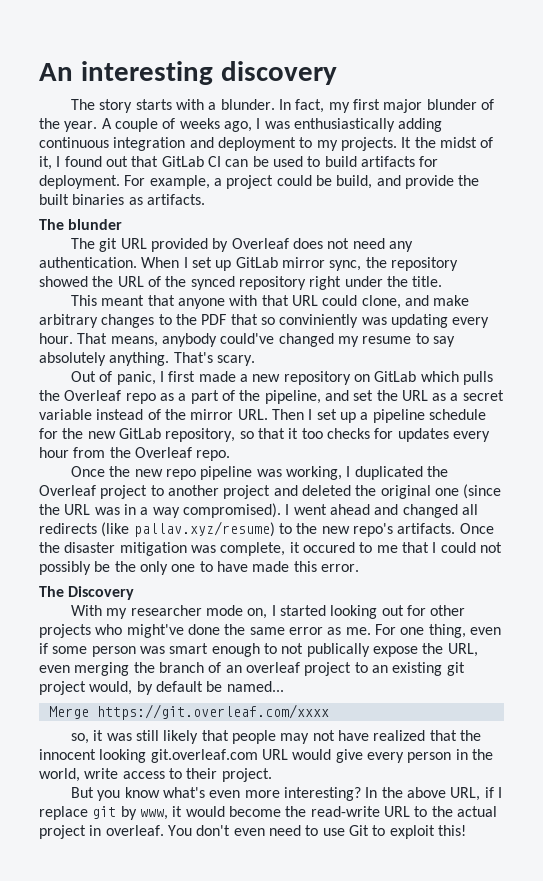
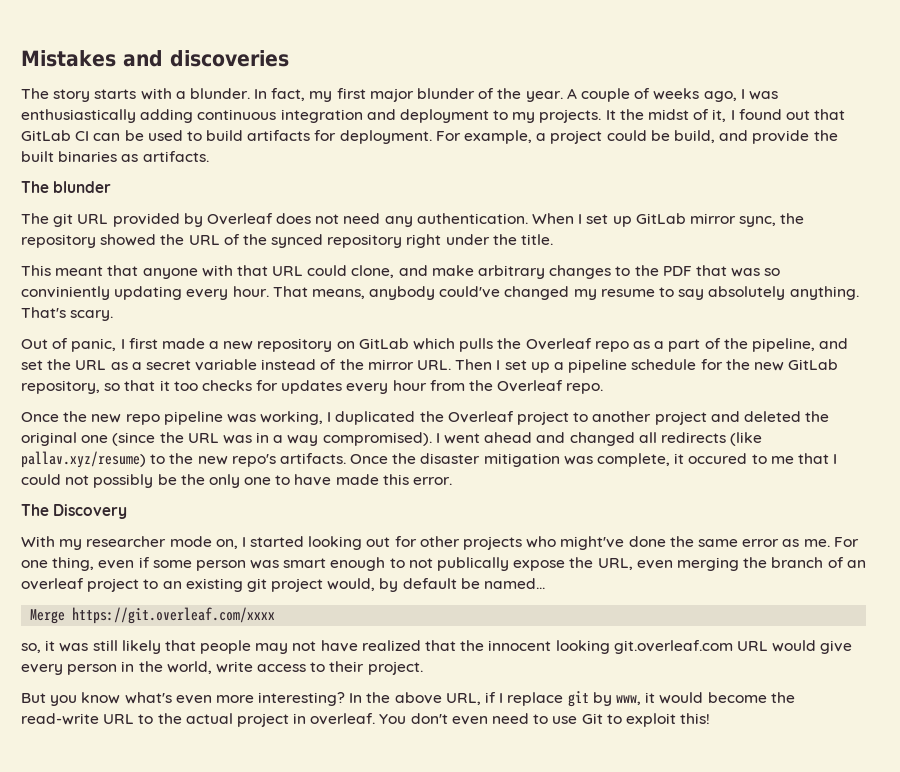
[39,61,337,85] An interesting discovery -> [21,50,289,67] Mistakes and discoveries
(258, 319) none -> [731,268,761,277] was
[361,317,387,325] was -> (110, 293) none

